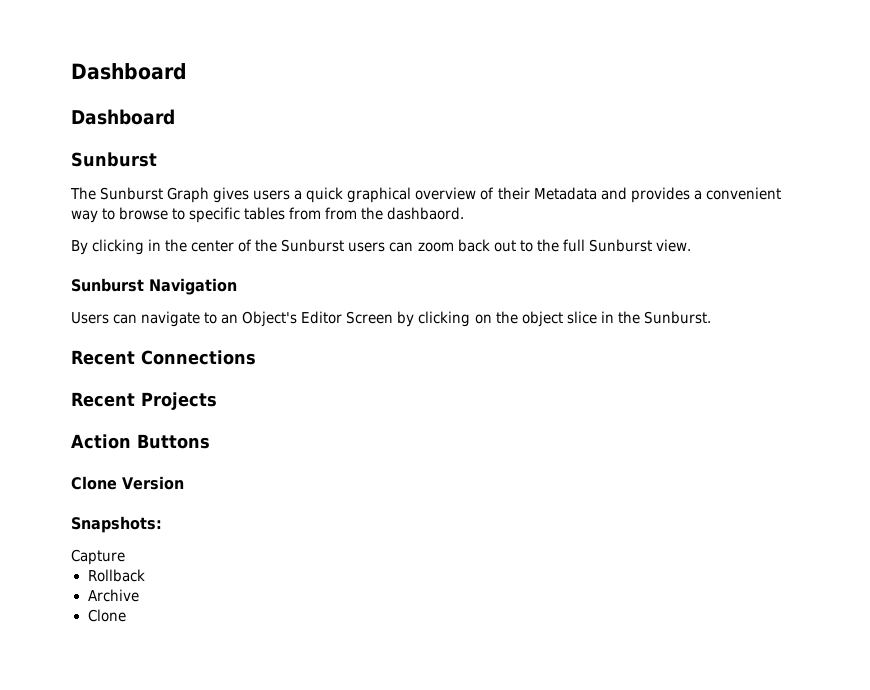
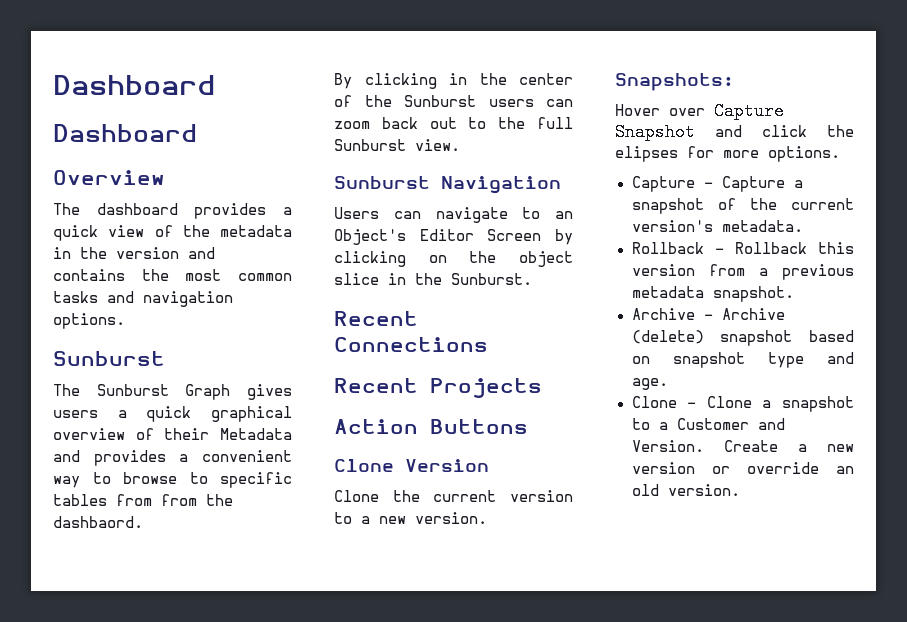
(175, 117) none -> [53,170,165,185] [53,203,292,219] [53,225,292,241] [53,247,215,259] [53,269,292,281] [53,291,233,307] [53,313,125,329] // Overview // The dashboard provides a quick view of the metadata in the version and contains the most common tasks and navigation options.
(184, 483) none -> [334,490,573,502] [334,512,487,524] // Clone the current version to a new version.
[71,549,125,565] [87,569,145,582] [87,589,139,602] [87,609,126,622] Capture // Rollback // Archive // Clone -> [615,102,784,120] [615,123,854,141] [615,146,840,162] [631,176,803,192] [631,198,854,214] [631,220,803,232] [631,242,854,254] [631,264,854,280] [631,286,794,302] [631,308,785,320] [631,330,854,346] [631,352,854,368] [631,378,668,390] [631,396,854,412] [631,418,785,430] [631,440,854,452] [631,462,854,474] [631,484,740,496] Hover over Capture Snapshot and click the elipses for more options. // Capture - Capture a snapshot of the current version's metadata. // Rollback - Rollback this version from a previous metadata snapshot. // Archive - Archive (delete) snapshot based on snapshot type and age. // Clone - Clone a snapshot to a Customer and Version. Create a new version or override an old version.

